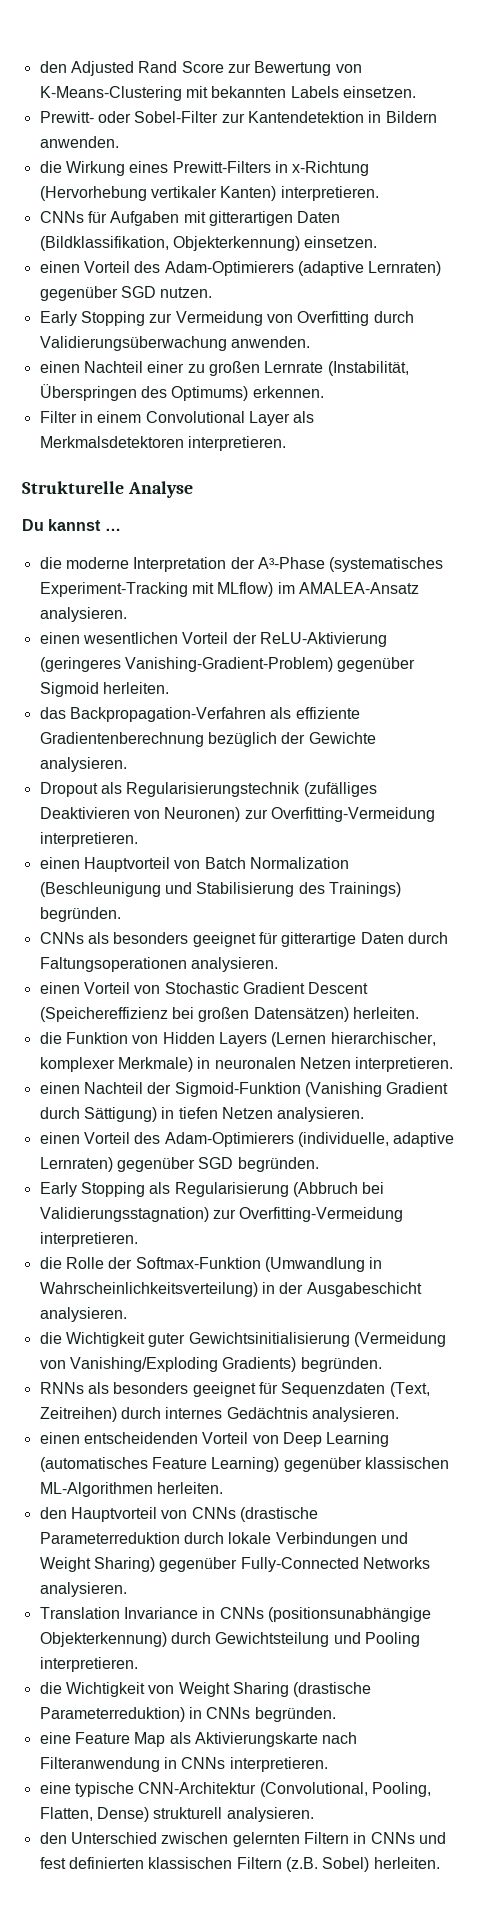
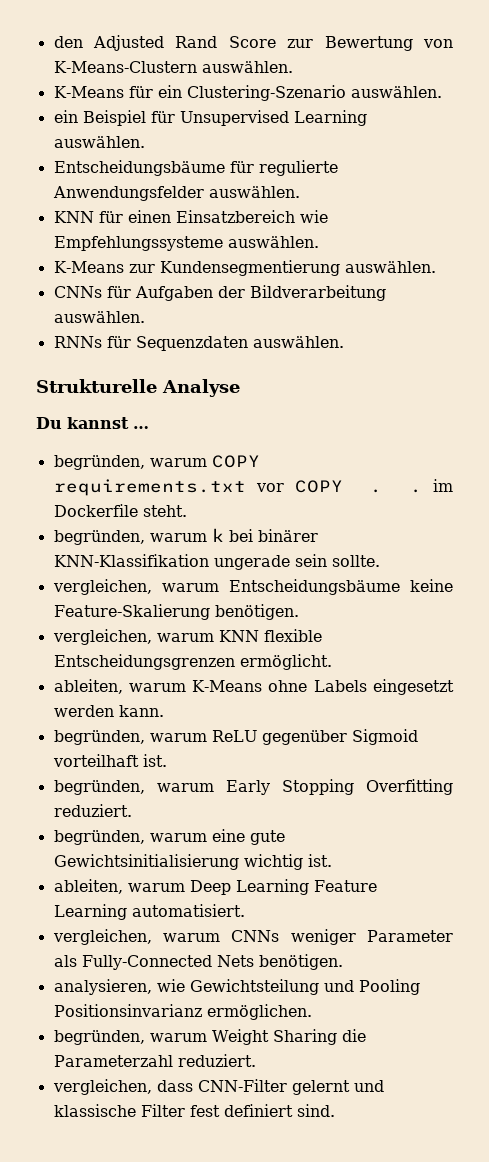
[39,86,416,101] [39,111,437,123] [39,136,119,148] [39,161,370,176] [39,186,379,201] [39,211,341,226] [39,236,378,251] [39,261,442,276] [39,286,213,301] [39,311,414,326] [39,336,310,351] [39,361,409,376] [39,384,324,401] [39,411,315,426] [39,436,286,451] K-Means-Clustering mit bekannten Labels einsetzen. // Prewitt- oder Sobel-Filter zur Kantendetektion in Bildern anwenden. // die Wirkung eines Prewitt-Filters in x-Richtung (Hervorhebung vertikaler Kanten) interpretieren. // CNNs für Aufgaben mit gitterartigen Daten (Bildklassifikation, Objekterkennung) einsetzen. // einen Vorteil des Adam-Optimierers (adaptive Lernraten) gegenüber SGD nutzen. // Early Stopping zur Vermeidung von Overfitting durch Validierungsüberwachung anwenden. // einen Nachteil einer zu großen Lernrate (Instabilität, Überspringen des Optimums) erkennen. // Filter in einem Convolutional Layer als Merkmalsdetektoren interpretieren. -> [53,61,293,73] [53,85,442,101] [53,110,367,126] [53,136,145,148] [53,160,338,176] [52,186,300,201] [53,210,328,223] [53,236,319,251] [53,260,436,276] [53,285,386,301] [53,311,145,323] [53,336,344,351] K-Means-Clustern auswählen. // K-Means für ein Clustering-Szenario auswählen. // ein Beispiel für Unsupervised Learning auswählen. // Entscheidungsbäume für regulierte Anwendungsfelder auswählen. // KNN für einen Einsatzbereich wie Empfehlungssysteme auswählen. // K-Means zur Kundensegmentierung auswählen. // CNNs für Aufgaben der Bildverarbeitung auswählen. // RNNs für Sequenzdaten auswählen.
[39,557,444,572] [39,582,419,597] [39,607,127,622] [39,632,387,647] [39,657,416,672] [39,682,169,697] [39,707,360,722] [39,732,376,747] [39,757,127,772] [39,782,377,797] [39,807,435,822] [39,832,138,847] [39,857,349,872] [39,882,401,897] [39,907,121,922] [39,932,448,947] [39,957,278,972] [39,982,369,994] [39,1007,419,1022] [39,1032,436,1047] [39,1057,454,1072] [39,1082,449,1097] [39,1107,365,1122] [39,1132,455,1147] [39,1157,319,1172] [39,1182,385,1197] [39,1207,404,1222] [39,1232,138,1247] [39,1257,383,1272] [39,1282,422,1297] [39,1307,127,1322] [39,1332,446,1347] [39,1357,382,1372] [39,1382,430,1397] [39,1407,399,1422] [39,1432,390,1447] [39,1457,449,1472] [39,1482,223,1497] [39,1507,318,1522] [39,1532,408,1547] [39,1557,430,1572] [39,1582,127,1597] [39,1607,431,1622] [39,1632,420,1647] [39,1657,138,1672] [39,1682,372,1697] [39,1707,336,1722] [39,1732,358,1747] [39,1757,328,1772] [39,1782,431,1797] [39,1807,314,1822] [39,1832,446,1847] [39,1857,440,1872] die moderne Interpretation der A³-Phase (systematisches Experiment-Tracking mit MLflow) im AMALEA-Ansatz analysieren. // einen wesentlichen Vorteil der ReLU-Aktivierung (geringeres Vanishing-Gradient-Problem) gegenüber Sigmoid herleiten. // das Backpropagation-Verfahren als effiziente Gradientenberechnung bezüglich der Gewichte analysieren. // Dropout als Regularisierungstechnik (zufälliges Deaktivieren von Neuronen) zur Overfitting-Vermeidung interpretieren. // einen Hauptvorteil von Batch Normalization (Beschleunigung und Stabilisierung des Trainings) begründen. // CNNs als besonders geeignet für gitterartige Daten durch Faltungsoperationen analysieren. // einen Vorteil von Stochastic Gradient Descent (Speichereffizienz bei großen Datensätzen) herleiten. // die Funktion von Hidden Layers (Lernen hierarchischer, komplexer Merkmale) in neuronalen Netzen interpretieren. // einen Nachteil der Sigmoid-Funktion (Vanishing Gradient durch Sättigung) in tiefen Netzen analysieren. // einen Vorteil des Adam-Optimierers (individuelle, adaptive Lernraten) gegenüber SGD begründen. // Early Stopping als Regularisierung (Abbruch bei Validierungsstagnation) zur Overfitting-Vermeidung interpretieren. // die Rolle der Softmax-Funktion (Umwandlung in Wahrscheinlichkeitsverteilung) in der Ausgabeschicht analysieren. // die Wichtigkeit guter Gewichtsinitialisierung (Vermeidung von Vanishing/Exploding Gradients) begründen. // RNNs als besonders geeignet für Sequenzdaten (Text, Zeitreihen) durch internes Gedächtnis analysieren. // einen entscheidenden Vorteil von Deep Learning (automatisches Feature Learning) gegenüber klassischen ML-Algorithmen herleiten. // den Hauptvorteil von CNNs (drastische Parameterreduktion durch lokale Verbindungen und Weight Sharing) gegenüber Fully-Connected Networks analysieren. // Translation Invariance in CNNs (positionsunabhängige Objekterkennung) durch Gewichtsteilung und Pooling interpretieren. // die Wichtigkeit von Weight Sharing (drastische Parameterreduktion) in CNNs begründen. // eine Feature Map als Aktivierungskarte nach Filteranwendung in CNNs interpretieren. // eine typische CNN-Architektur (Convolutional, Pooling, Flatten, Dense) strukturell analysieren. // den Unterschied zwischen gelernten Filtern in CNNs und fest definierten klassischen Filtern (z.B. Sobel) herleiten. -> [53,455,260,470] [53,479,453,496] [53,504,187,517] [53,528,318,545] [53,554,380,570] [52,579,453,595] [53,604,299,620] [52,629,322,645] [53,654,332,670] [53,679,454,695] [53,705,164,717] [53,729,418,745] [52,754,167,767] [53,779,453,795] [53,804,132,817] [53,829,285,845] [53,854,332,870] [53,879,377,895] [53,904,245,920] [52,929,453,945] [53,954,343,970] [53,979,420,995] [53,1004,312,1020] [53,1029,366,1045] [53,1054,256,1067] [52,1079,384,1095] [53,1104,335,1117] begründen, warum COPY requirements.txt vor COPY . . im Dockerfile steht. // begründen, warum k bei binärer KNN-Klassifikation ungerade sein sollte. // vergleichen, warum Entscheidungsbäume keine Feature-Skalierung benötigen. // vergleichen, warum KNN flexible Entscheidungsgrenzen ermöglicht. // ableiten, warum K-Means ohne Labels eingesetzt werden kann. // begründen, warum ReLU gegenüber Sigmoid vorteilhaft ist. // begründen, warum Early Stopping Overfitting reduziert. // begründen, warum eine gute Gewichtsinitialisierung wichtig ist. // ableiten, warum Deep Learning Feature Learning automatisiert. // vergleichen, warum CNNs weniger Parameter als Fully-Connected Nets benötigen. // analysieren, wie Gewichtsteilung und Pooling Positionsinvarianz ermöglichen. // begründen, warum Weight Sharing die Parameterzahl reduziert. // vergleichen, dass CNN-Filter gelernt und klassische Filter fest definiert sind.

